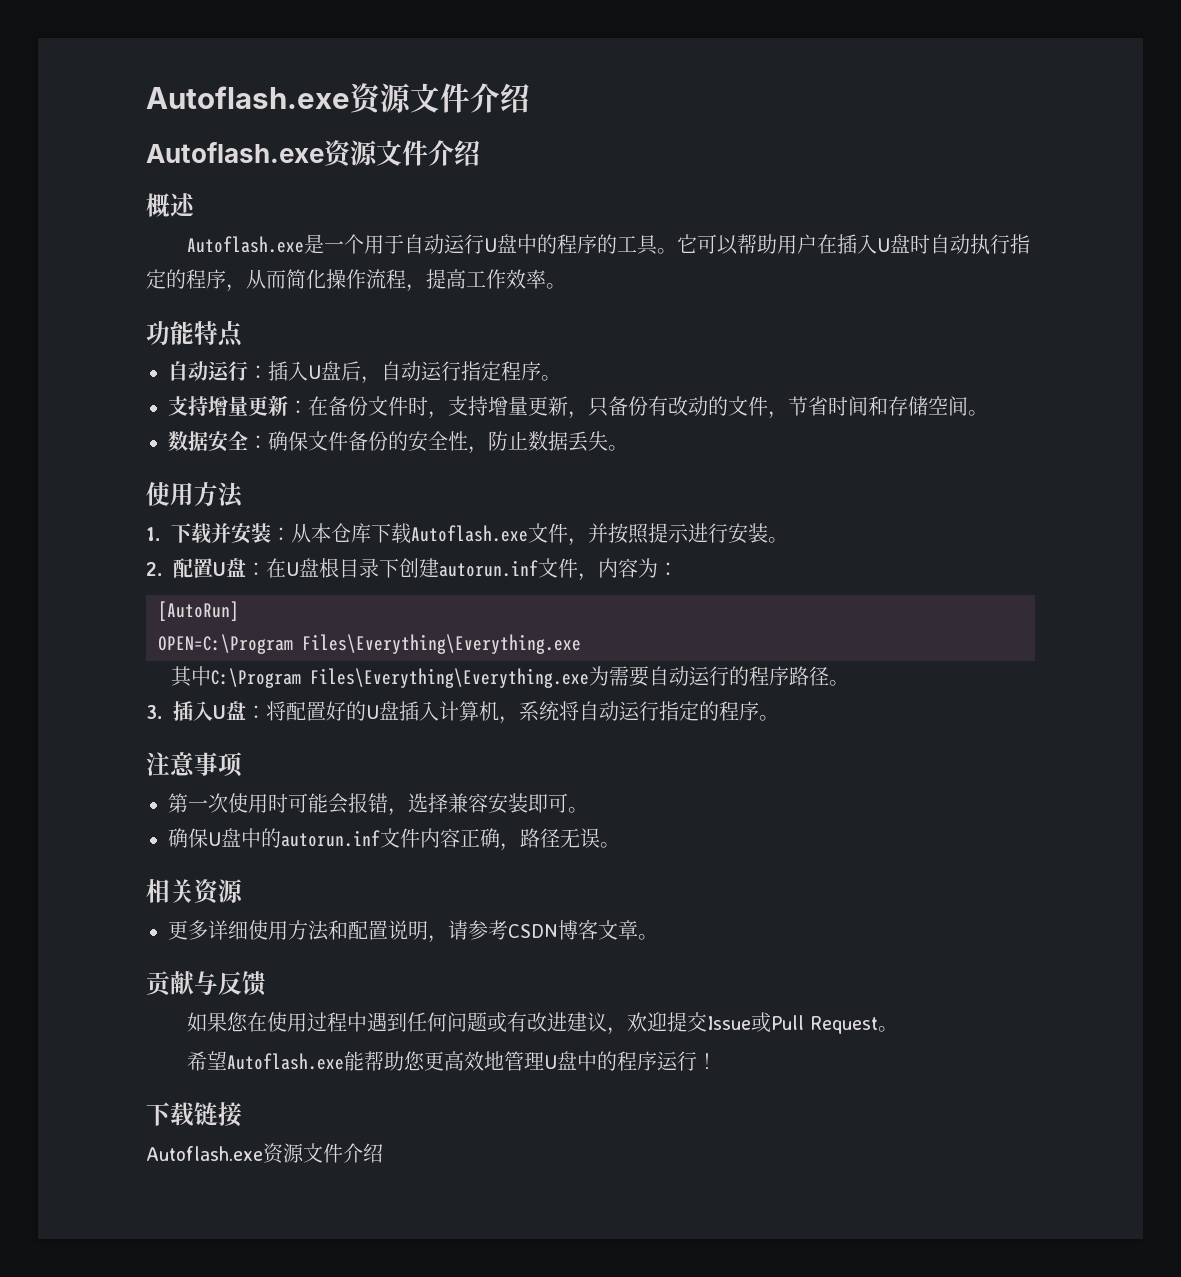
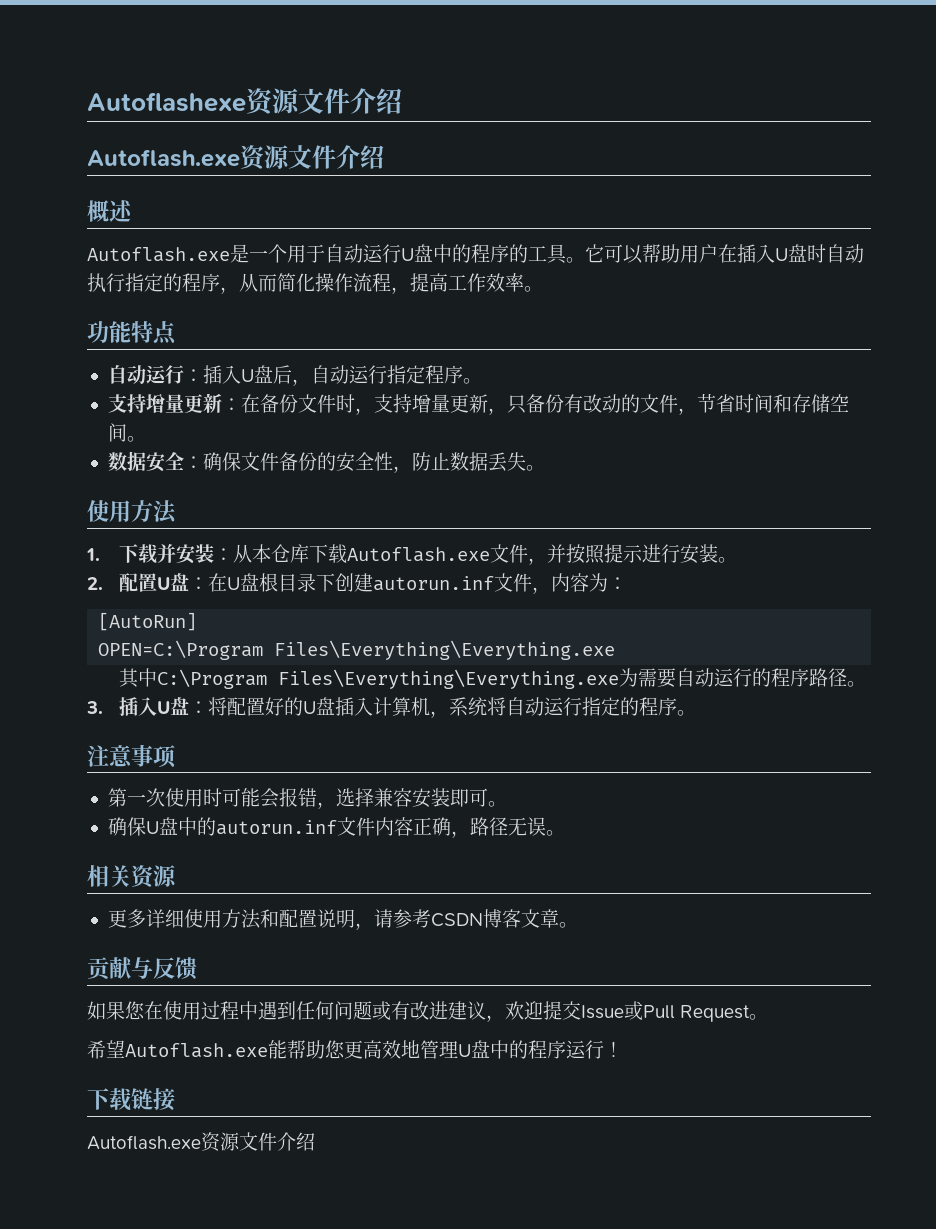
[146,86,350,109] Autoflash.exe -> [87,92,246,112] Autoflashexe

